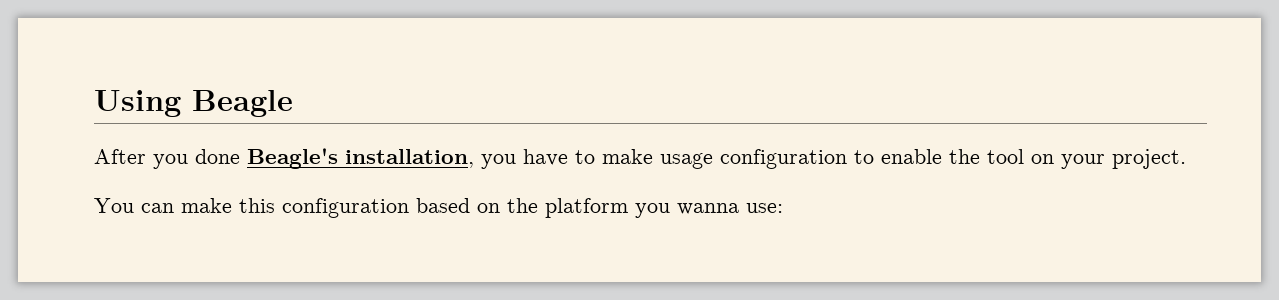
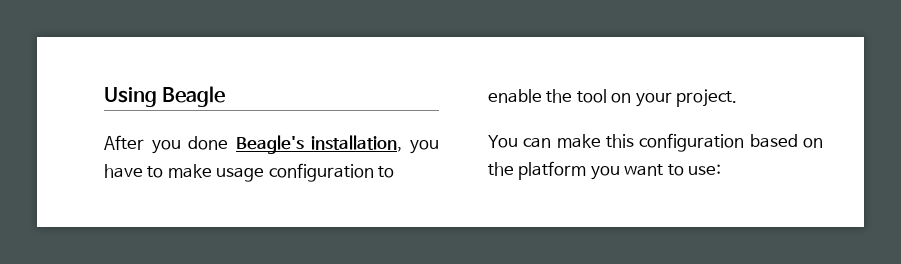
[677,203,739,215] wanna -> [624,164,684,176] want to

